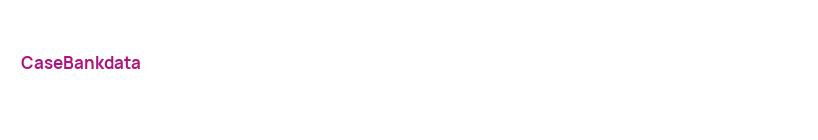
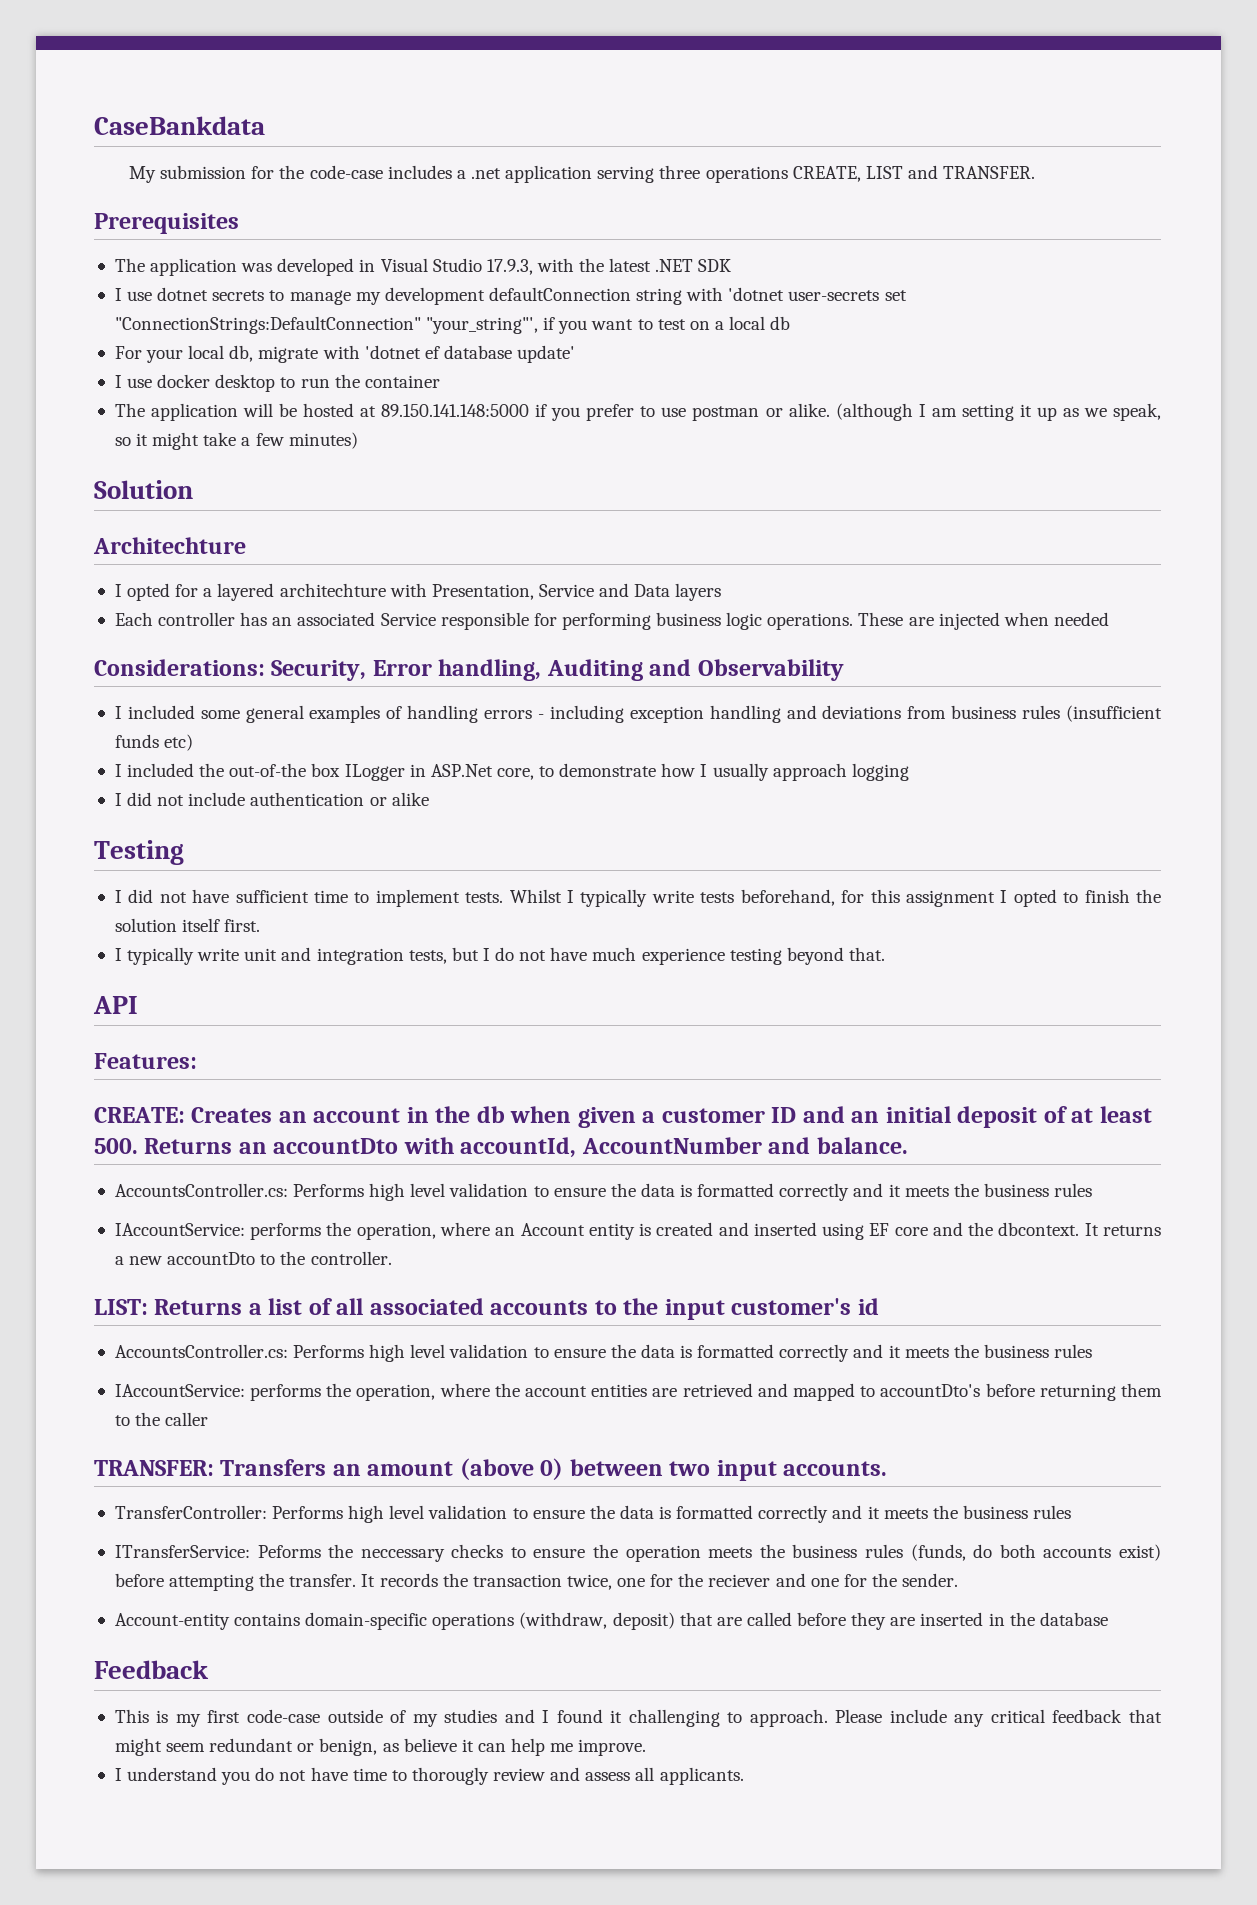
(141, 62) none -> [129,165,1036,183] [94,213,239,234] [114,258,732,276] [114,287,907,305] [114,316,791,334] [114,345,576,363] [114,374,440,392] [114,403,1162,421] [114,432,358,450] [94,480,193,499] [93,537,246,554] [114,583,722,601] [114,612,1109,630] [94,659,844,681] [114,705,1162,723] [114,734,194,751] [114,763,909,781] [114,792,429,806] [94,840,184,865] [114,889,1161,907] [114,918,261,932] [114,947,885,965] [93,996,138,1014] [94,1053,197,1069] [94,1106,1152,1128] [94,1137,908,1158] [114,1183,1093,1201] [114,1222,1161,1240] [114,1251,392,1265] [94,1298,879,1320] [114,1344,1093,1362] [114,1383,1163,1401] [114,1412,209,1426] [94,1458,888,1481] [114,1505,1072,1523] [114,1544,1162,1562] [114,1573,959,1591] [114,1612,1108,1630] [94,1660,209,1679] [114,1709,1163,1727] [114,1738,647,1756] [114,1767,744,1785] // My submission for the code-case includes a .net application serving three operations CREATE, LIST and TRANSFER. // Prerequisites // The application was developed in Visual Studio 17.9.3, with the latest .NET SDK // I use dotnet secrets to manage my development defaultConnection string with 'dotnet user-secrets set "ConnectionStrings:DefaultConnection" "your_string"', if you want to test on a local db // For your local db, migrate with 'dotnet ef database update' // I use docker desktop to run the container // The application will be hosted at 89.150.141.148:5000 if you prefer to use postman or alike. (although I am setting it up as we speak, so it might take a few minutes) // Solution // Architechture // I opted for a layered architechture with Presentation, Service and Data layers // Each controller has an associated Service responsible for performing business logic operations. These are injected when needed // Considerations: Security, Error handling, Auditing and Observability // I included some general examples of handling errors - including exception handling and deviations from business rules (insufficient funds etc) // I included the out-of-the box ILogger in ASP.Net core, to demonstrate how I usually approach logging // I did not include authentication or alike // Testing // I did not have sufficient time to implement tests. Whilst I typically write tests beforehand, for this assignment I opted to finish the solution itself first. // I typically write unit and integration tests, but I do not have much experience testing beyond that. // API // Features: // CREATE: Creates an account in the db when given a customer ID and an initial deposit of at least 500. Returns an accountDto with accountId, AccountNumber and balance. // AccountsController.cs: Performs high level validation to ensure the data is formatted correctly and it meets the business rules // IAccountService: performs the operation, where an Account entity is created and inserted using EF core and the dbcontext. It returns a new accountDto to the controller. // LIST: Returns a list of all associated accounts to the input customer's id // AccountsController.cs: Performs high level validation to ensure the data is formatted correctly and it meets the business rules // IAccountService: performs the operation, where the account entities are retrieved and mapped to accountDto's before returning them to the caller // TRANSFER: Transfers an amount (above 0) between two input accounts. // TransferController: Performs high level validation to ensure the data is formatted correctly and it meets the business rules // ITransferService: Peforms the neccessary checks to ensure the operation meets the business rules (funds, do both accounts exist) before attempting the transfer. It records the transaction twice, one for the reciever and one for the sender. // Account-entity contains domain-specific operations (withdraw, deposit) that are called before they are inserted in the database // Feedback // This is my first code-case outside of my studies and I found it challenging to approach. Please include any critical feedback that might seem redundant or benign, as believe it can help me improve. // I understand you do not have time to thorougly review and assess all applicants.

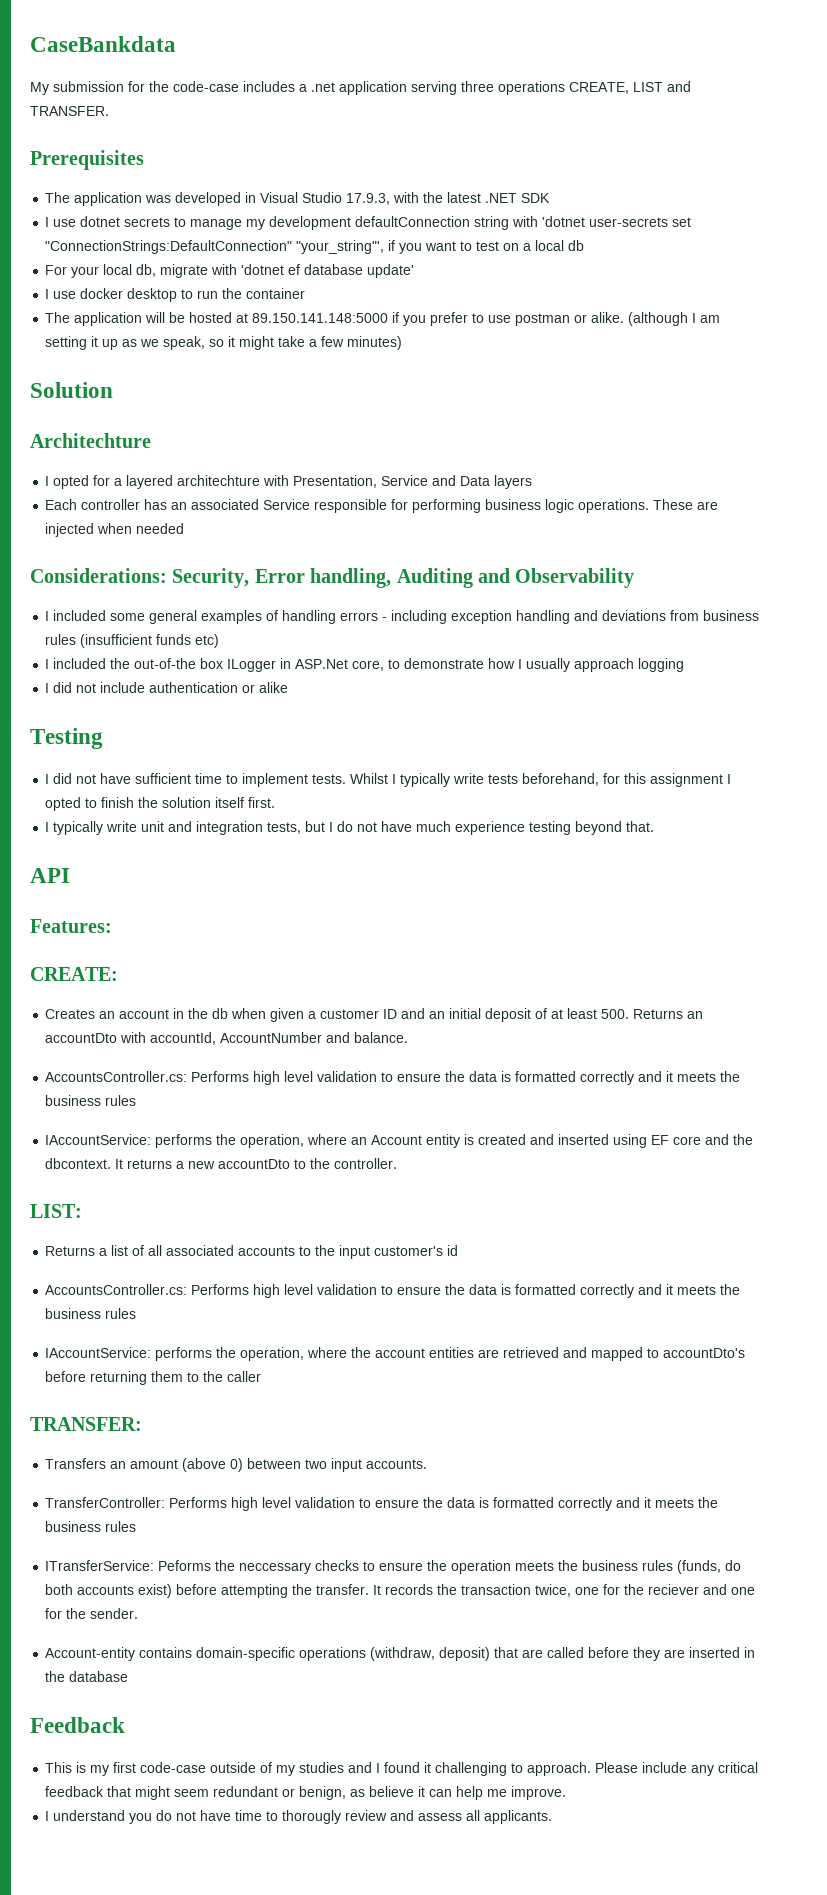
(185, 1115) none -> (118, 974) //
(148, 1307) none -> (82, 1211) //
(214, 1468) none -> (142, 1424) //

